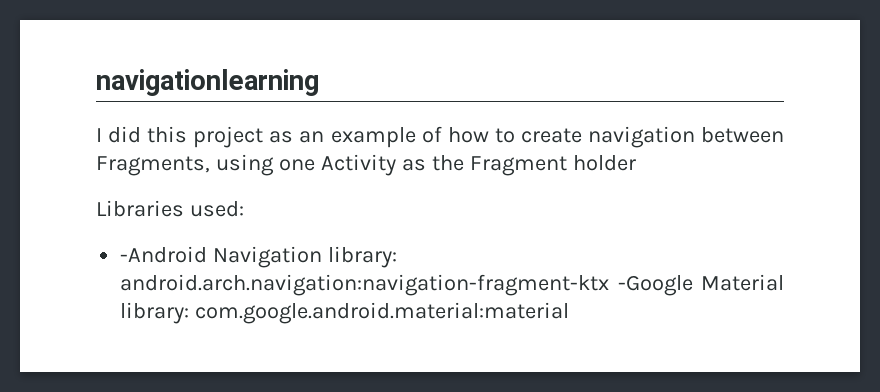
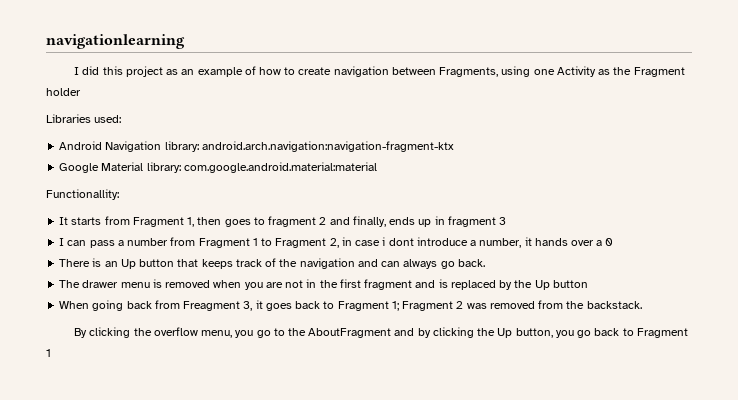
[120,246,208,263] -Android -> [59,141,103,150] Android
[617,275,693,296] -Google -> [59,163,100,173] // Google
(570, 313) none -> [46,189,119,200] [59,216,507,227] [59,237,614,248] [59,258,485,269] [59,279,588,290] [59,300,642,311] [74,327,688,338] [46,349,51,357] // Functionallity: // It starts from Fragment 1, then goes to fragment 2 and finally, ends up in fragment 3 // I can pass a number from Fragment 1 to Fragment 2, in case i dont introduce a number, it hands over a 0 // There is an Up button that keeps track of the navigation and can always go back. // The drawer menu is removed when you are not in the first fragment and is replaced by the Up button // When going back from Freagment 3, it goes back to Fragment 1; Fragment 2 was removed from the backstack. // By clicking the overflow menu, you go to the AboutFragment and by clicking the Up button, you go back to Fragment 1

